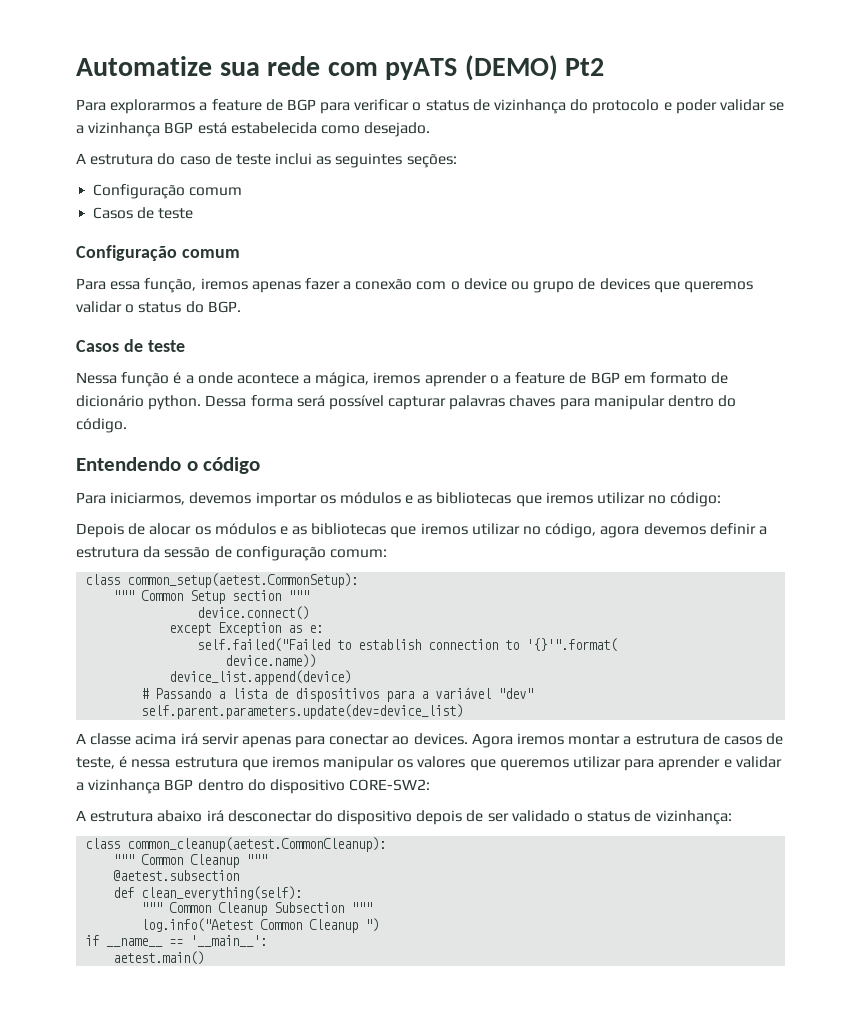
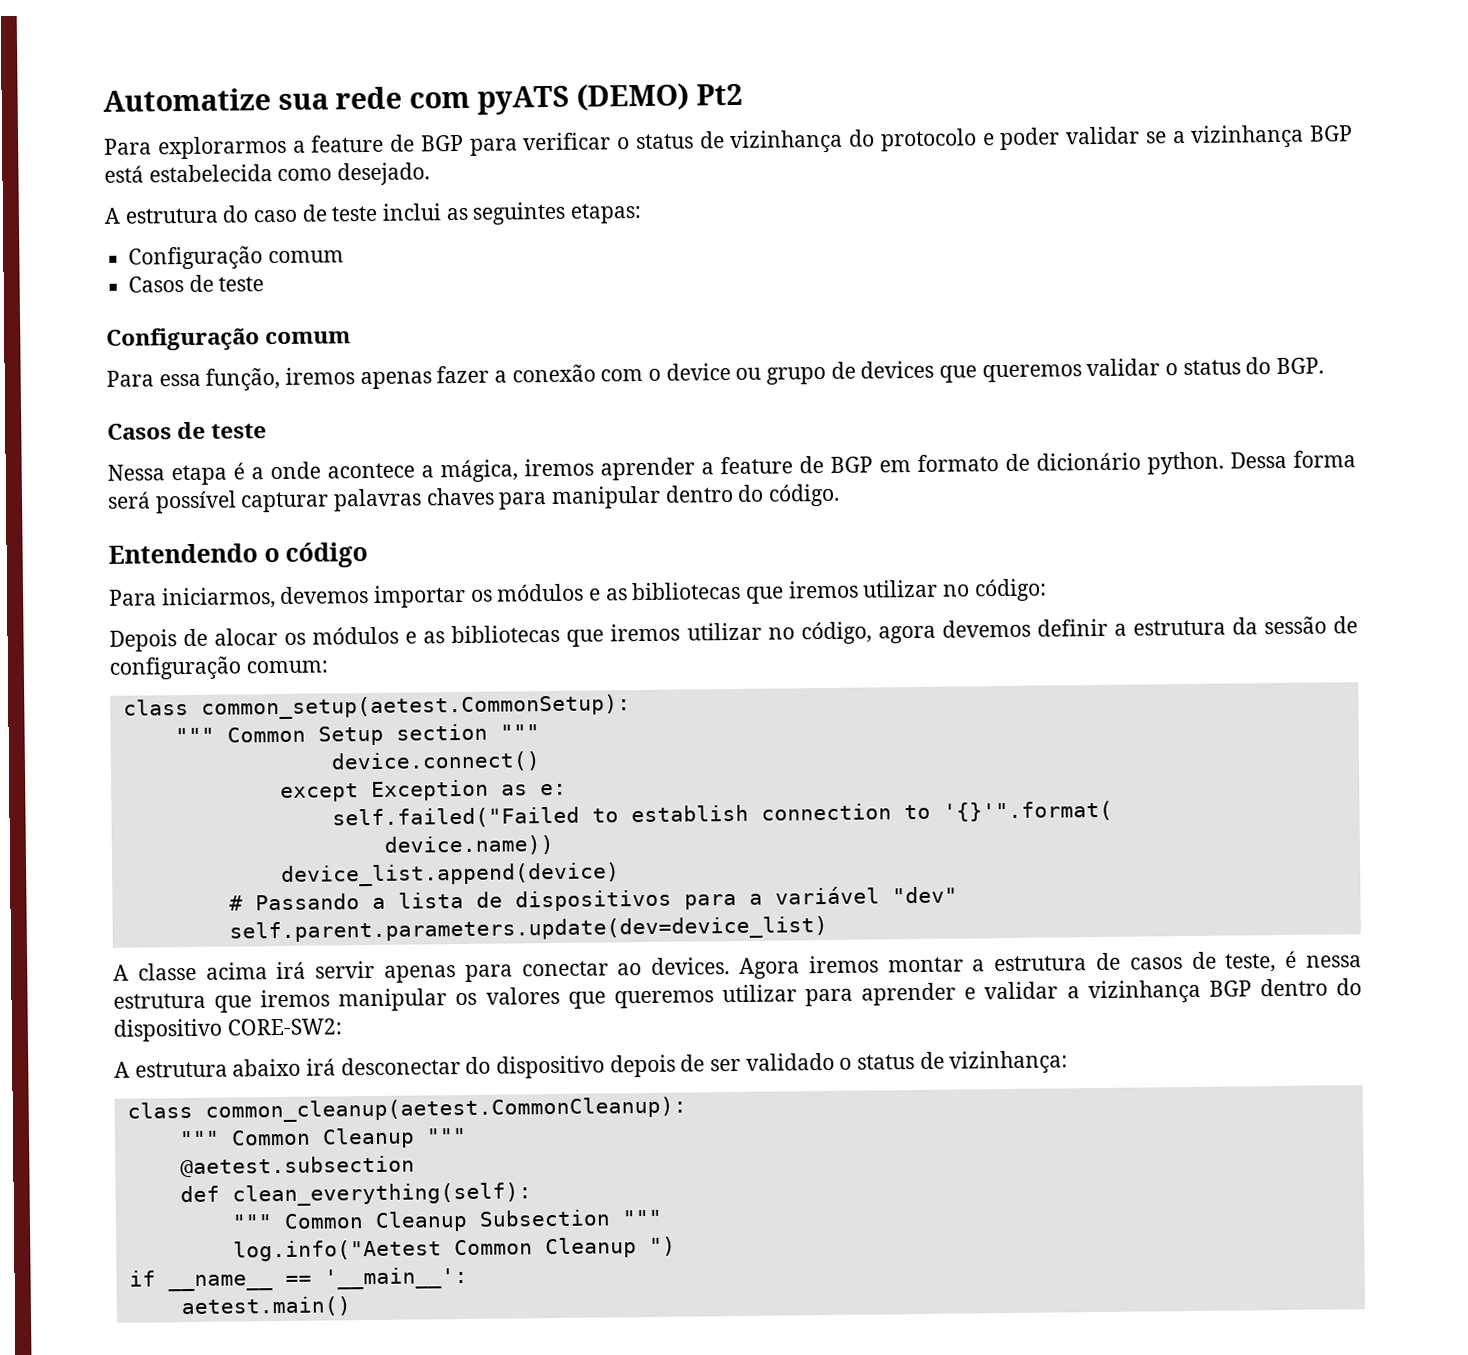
[406,153,457,168] seções: -> [570,202,642,224] etapas:
[121,372,170,387] função -> [171,464,227,486] etapa
[489,375,499,384] o -> (695, 469) none

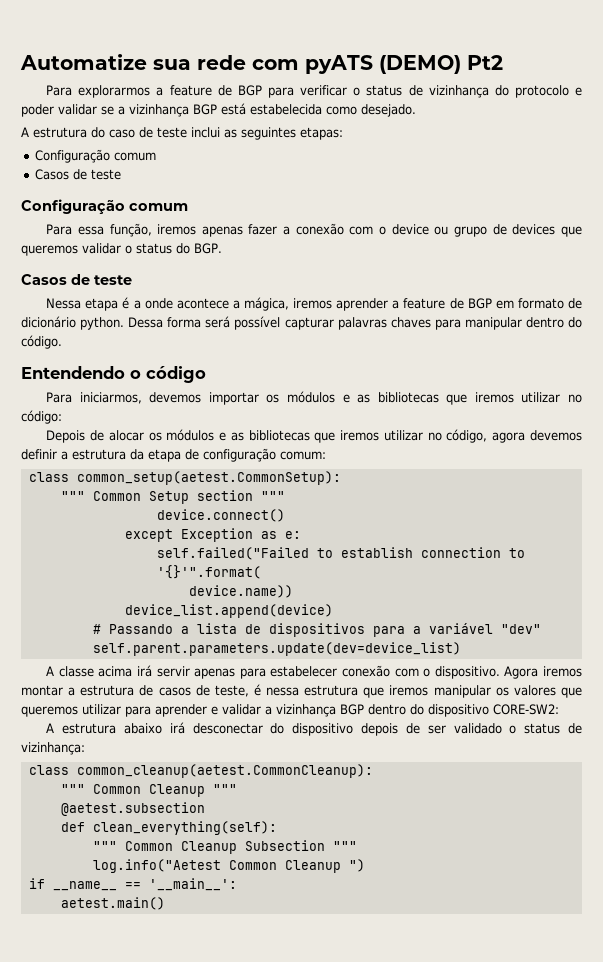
[1263,616,1327,635] sessão -> [148,449,181,462] etapa
[521,957,731,977] conectar ao devices. -> [270,665,500,679] estabelecer conexão com o dispositivo.

